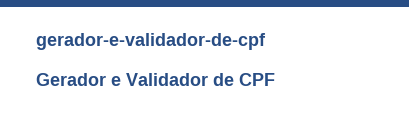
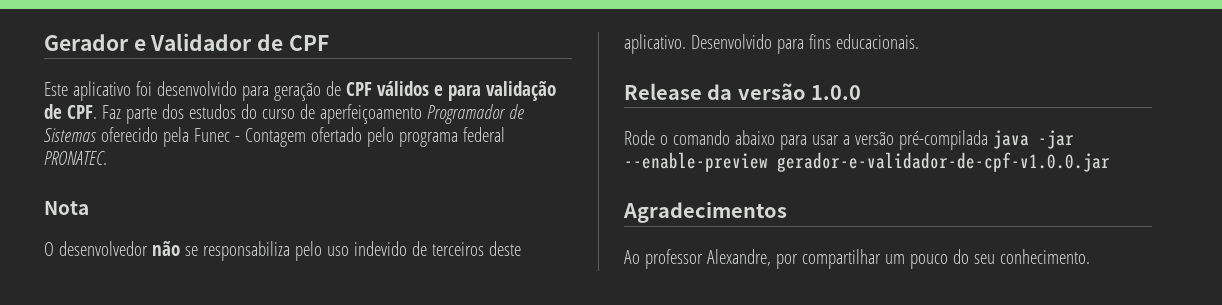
[36,33,266,50] gerador-e-validador-de-cpf // -> (44, 42) none
(275, 79) none -> [44,81,556,101] [44,104,524,124] [44,127,505,147] [44,151,107,165] [44,201,89,215] [44,241,521,261] [624,34,919,54] [624,83,862,100] [624,130,1074,150] [624,152,1110,172] [623,202,787,223] [624,249,1090,269] // Este aplicativo foi desenvolvido para geração de CPF válidos e para validação de CPF. Faz parte dos estudos do curso de aperfeiçoamento Programador de Sistemas oferecido pela Funec - Contagem ofertado pelo programa federal PRONATEC. // Nota // O desenvolvedor não se responsabiliza pelo uso indevido de terceiros deste aplicativo. Desenvolvido para fins educacionais. // Release da versão 1.0.0 // Rode o comando abaixo para usar a versão pré-compilada java -jar --enable-preview gerador-e-validador-de-cpf-v1.0.0.jar // Agradecimentos // Ao professor Alexandre, por compartilhar um pouco do seu conhecimento.

